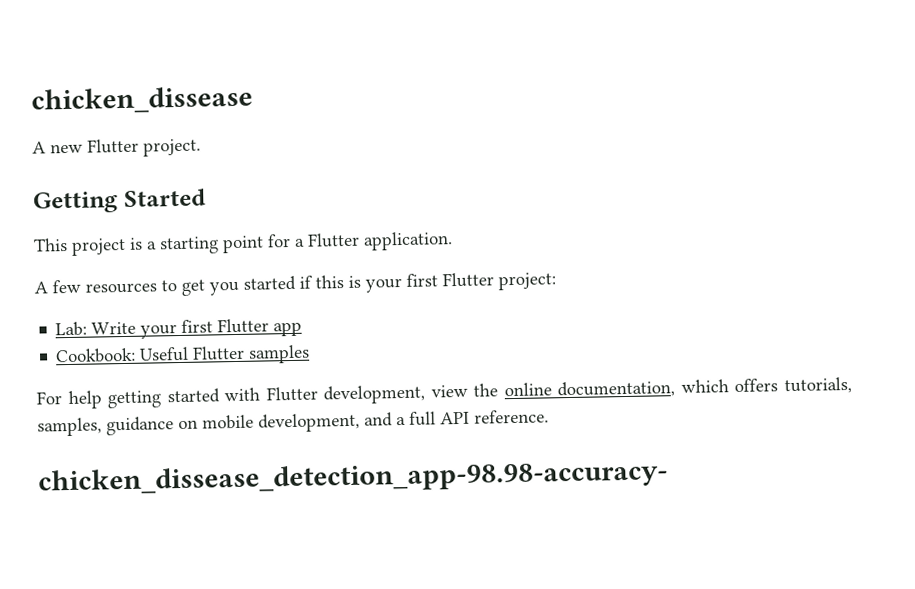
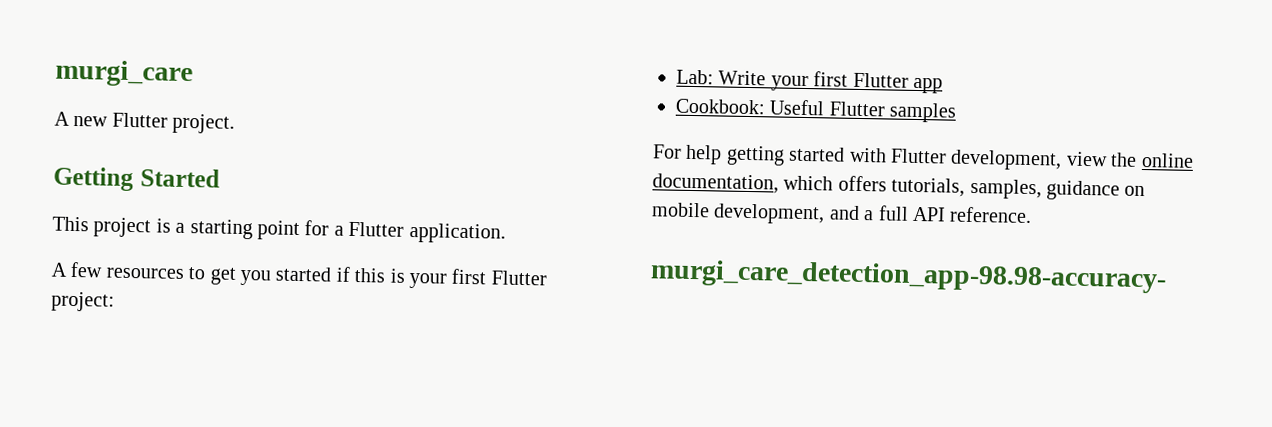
[31,85,253,115] chicken_dissease -> [55,59,193,88] murgi_care
[38,459,668,497] chicken_dissease_detection_app-98.98-accuracy- -> [650,259,1167,294] murgi_care_detection_app-98.98-accuracy-

